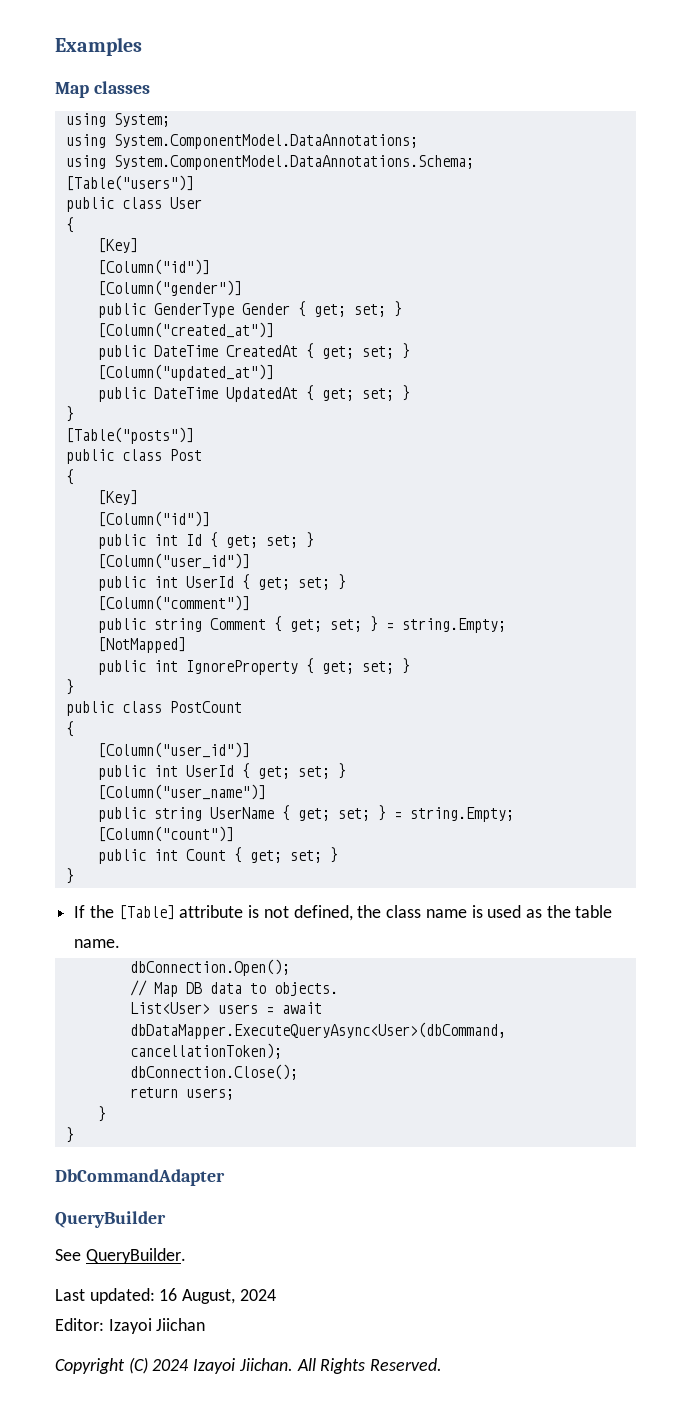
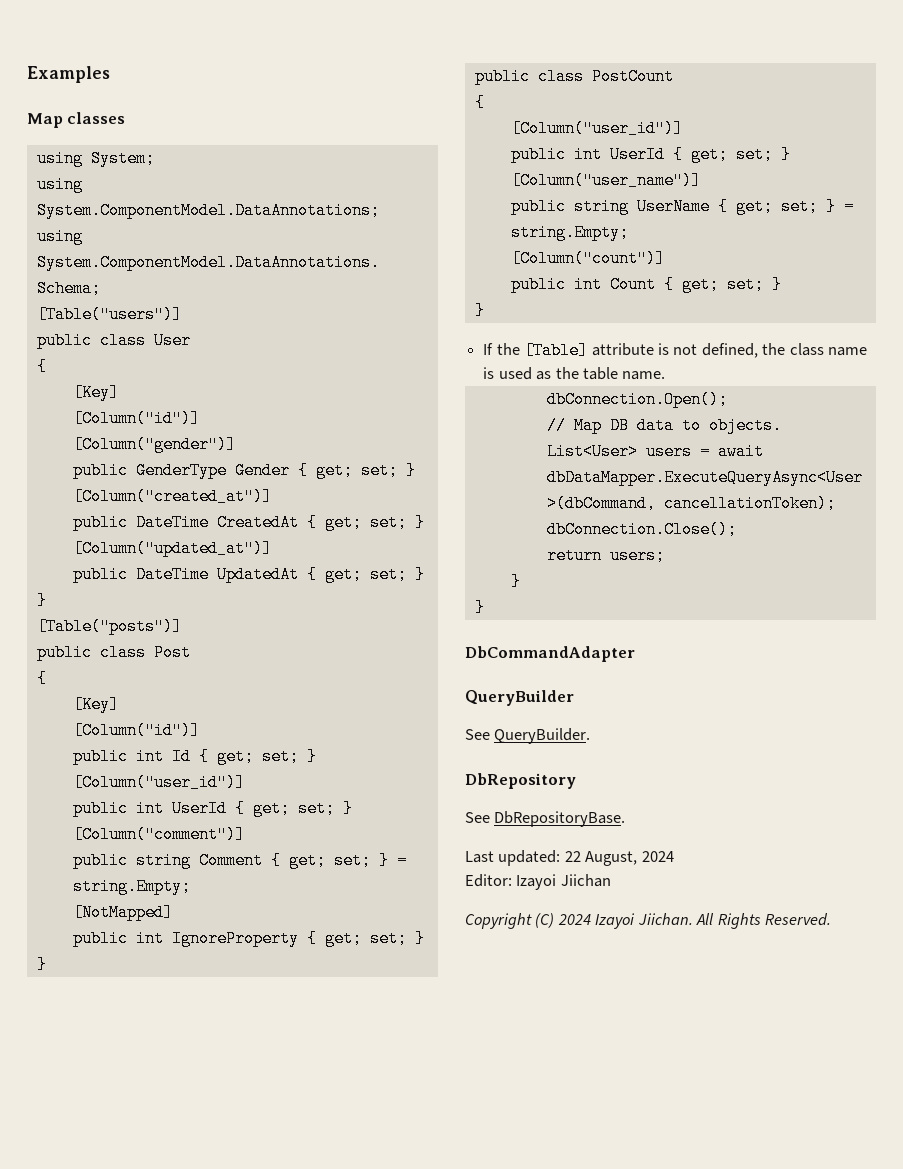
(186, 1256) none -> [465,773,576,789] [465,811,626,827] // DbRepository // See DbRepositoryBase.
[159,1288,178,1301] 16 -> [564,851,581,862] 22

